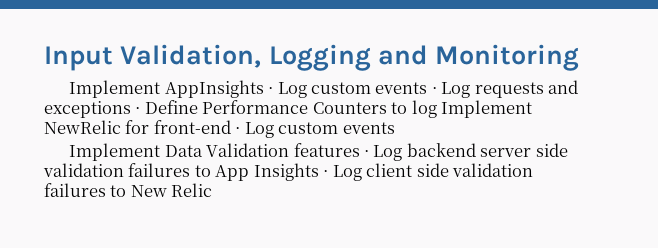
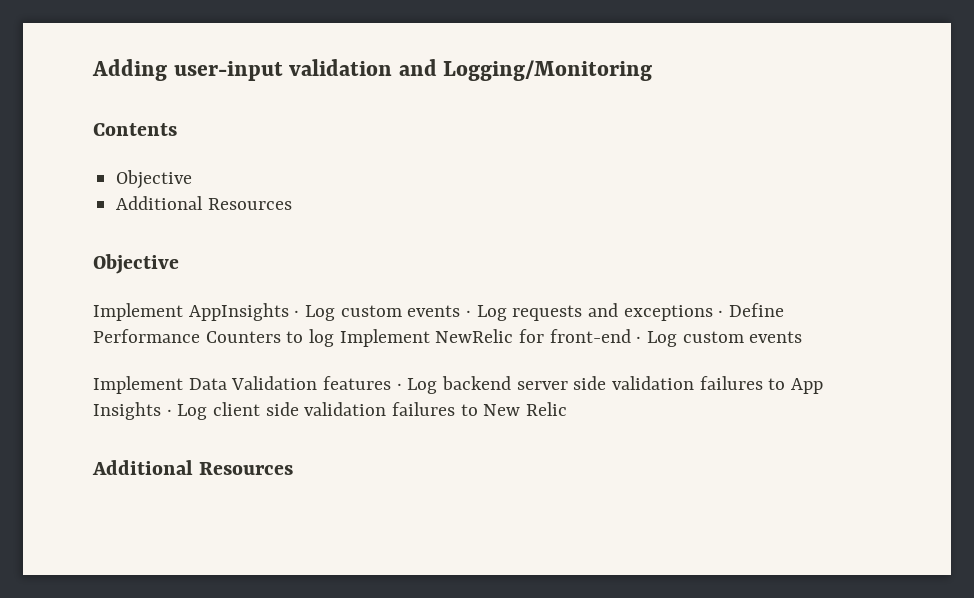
[44,44,580,71] Input Validation, Logging and Monitoring -> [92,59,653,81] [93,123,177,136] [116,170,193,189] [116,196,292,210] [93,254,179,274] Adding user-input validation and Logging/Monitoring // Contents // Objective // Additional Resources // Objective
(213, 190) none -> [92,460,294,475] // Additional Resources

